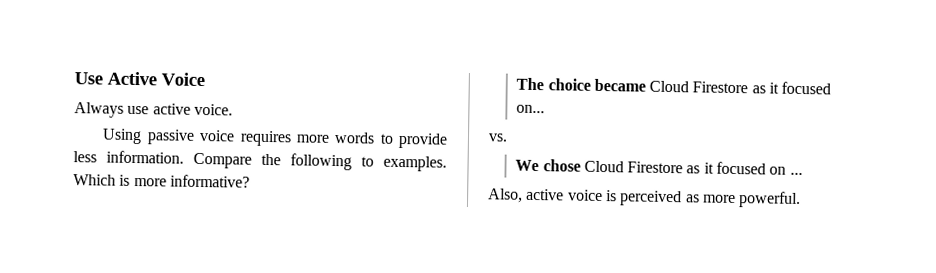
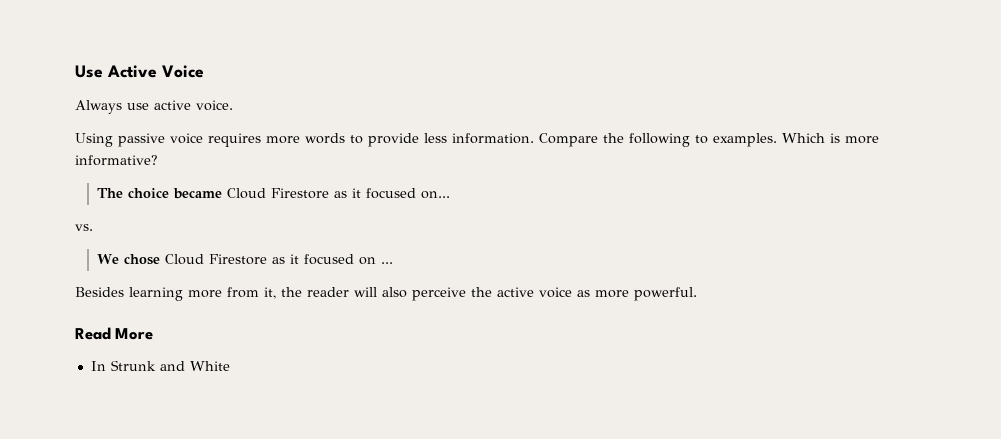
[488,188,802,209] Also, active voice is perceived as more powerful. -> [75,287,697,301] [75,327,154,340] [90,360,230,371] Besides learning more from it, the reader will also perceive the active voice as more powerful. // Read More // In Strunk and White

